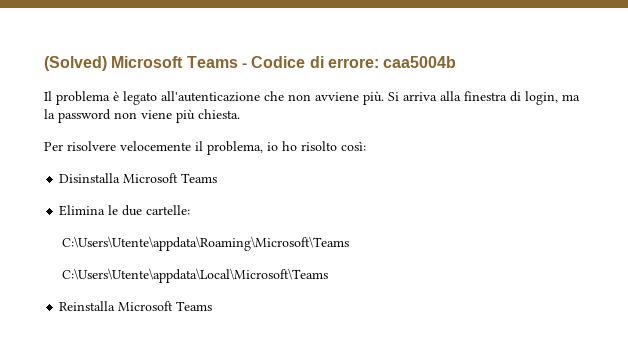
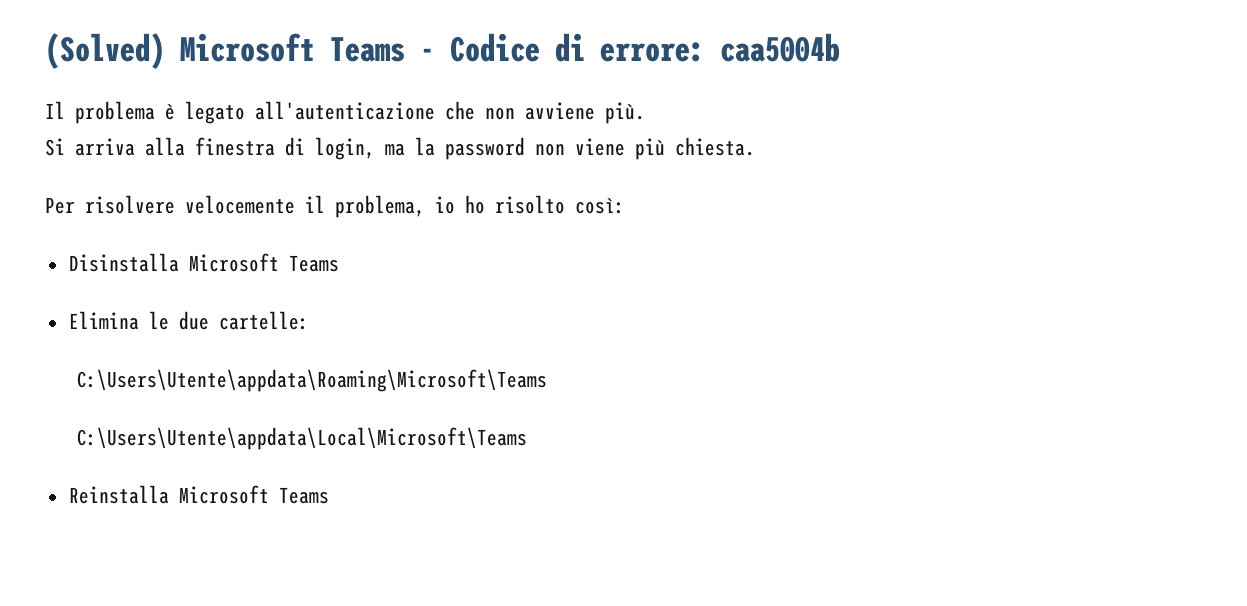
(384, 98) none -> (645, 113) //

